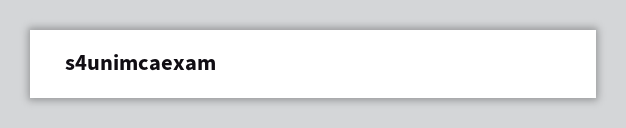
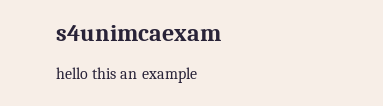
(216, 62) none -> [56,67,197,83] // hello this an example

